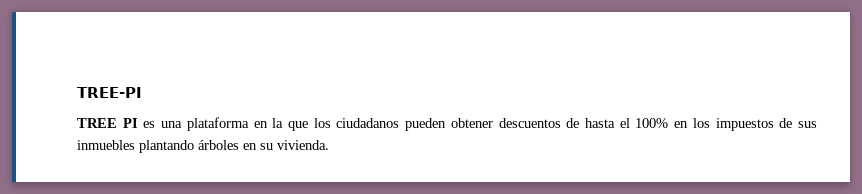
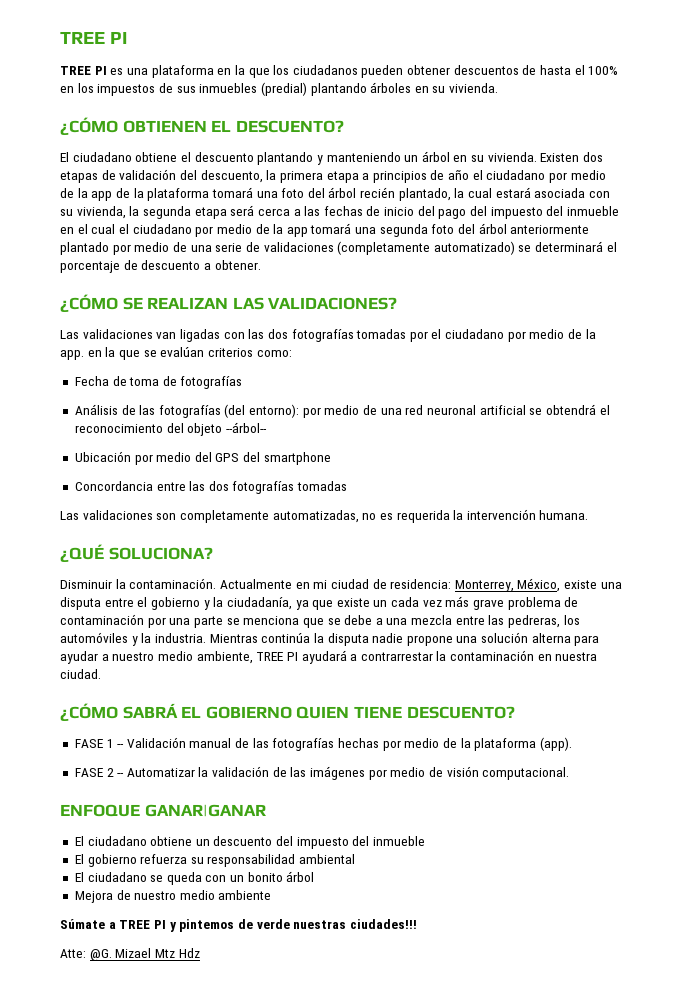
[77,87,142,98] TREE-PI -> [60,32,127,44] TREE PI
(135, 145) none -> [260,82,307,96] (predial)
(329, 145) none -> [60,117,344,135] [60,151,604,165] [60,169,606,183] [60,187,610,201] [60,205,619,219] [60,223,590,237] [60,241,617,255] [60,260,261,273] [60,294,398,312] [60,329,596,342] [60,347,292,360] [74,376,243,389] [74,404,610,418] [74,422,267,436] [74,451,331,465] [74,481,348,494] [60,509,589,523] [60,544,213,562] [60,578,622,592] [60,596,579,610] [60,614,580,628] [60,632,600,646] [60,650,598,664] [60,669,101,679] [60,703,515,721] [74,737,572,751] [74,766,570,780] [60,804,266,817] [74,836,426,849] [74,854,356,867] [74,871,315,885] [74,890,272,903] [60,919,417,932] [60,948,200,961] // ¿CÓMO OBTIENEN EL DESCUENTO? // El ciudadano obtiene el descuento plantando y manteniendo un árbol en su vivienda. Existen dos etapas de validación del descuento, la primera etapa a principios de año el ciudadano por medio de la app de la plataforma tomará una foto del árbol recién plantado, la cual estará asociada con su vivienda, la segunda etapa será cerca a las fechas de inicio del pago del impuesto del inmueble en el cual el ciudadano por medio de la app tomará una segunda foto del árbol anteriormente plantado por medio de una serie de validaciones (completamente automatizado) se determinará el porcentaje de descuento a obtener. // ¿CÓMO SE REALIZAN LAS VALIDACIONES? // Las validaciones van ligadas con las dos fotografías tomadas por el ciudadano por medio de la app. en la que se evalúan criterios como: // Fecha de toma de fotografías // Análisis de las fotografías (del entorno): por medio de una red neuronal artificial se obtendrá el reconocimiento del objeto --árbol-- // Ubicación por medio del GPS del smartphone // Concordancia entre las dos fotografías tomadas // Las validaciones son completamente automatizadas, no es requerida la intervención humana. // ¿QUÉ SOLUCIONA? // Disminuir la contaminación. Actualmente en mi ciudad de residencia: Monterrey, México, existe una disputa entre el gobierno y la ciudadanía, ya que existe un cada vez más grave problema de contaminación por una parte se menciona que se debe a una mezcla entre las pedreras, los automóviles y la industria. Mientras continúa la disputa nadie propone una solución alterna para ayudar a nuestro medio ambiente, TREE PI ayudará a contrarrestar la contaminación en nuestra ciudad. // ¿CÓMO SABRÁ EL GOBIERNO QUIEN TIENE DESCUENTO? // FASE 1 -- Validación manual de las fotografías hechas por medio de la plataforma (app). // FASE 2 -- Automatizar la validación de las imágenes por medio de visión computacional. // ENFOQUE GANAR|GANAR // El ciudadano obtiene un descuento del impuesto del inmueble // El gobierno refuerza su responsabilidad ambiental // El ciudadano se queda con un bonito árbol // Mejora de nuestro medio ambiente // Súmate a TREE PI y pintemos de verde nuestras ciudades!!! // Atte: @G. Mizael Mtz Hdz

